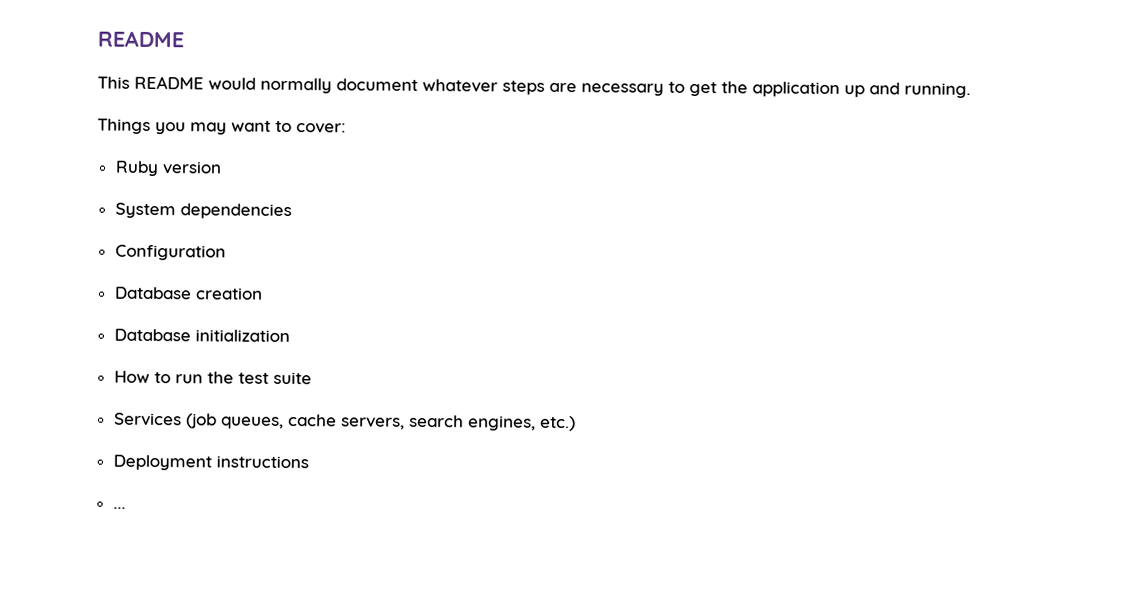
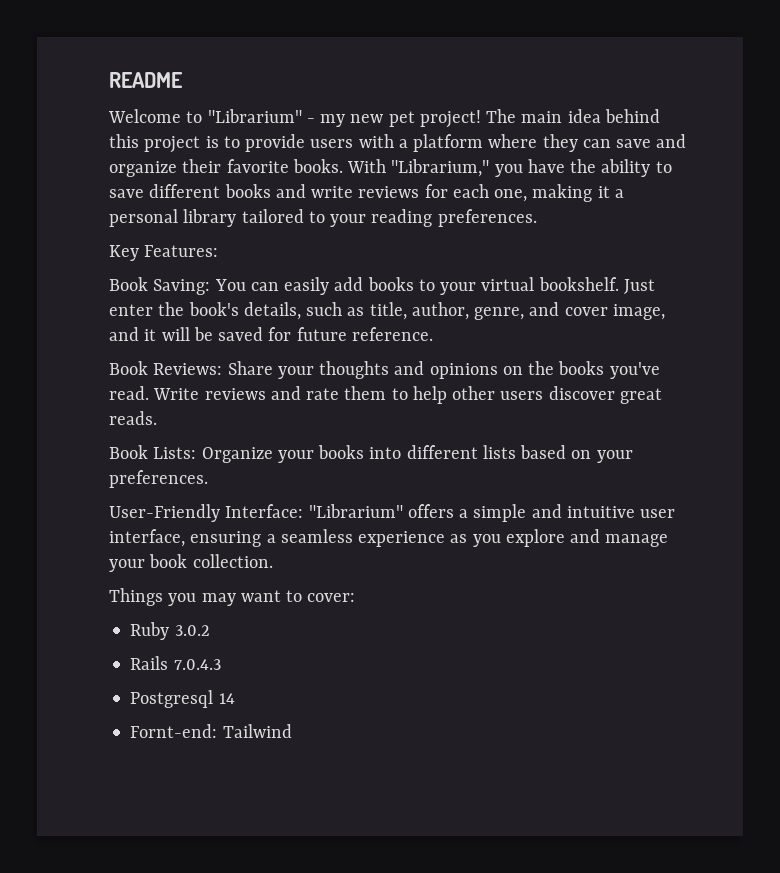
[97,75,971,99] This README would normally document whatever steps are necessary to get the application up and running. -> [108,109,660,128] [109,134,687,153] [109,159,672,177] [109,184,624,202] [109,209,537,227] [109,245,219,261] [109,277,655,295] [109,302,665,320] [109,327,433,341] [109,361,660,379] [109,386,662,404] [109,411,157,425] [109,445,633,463] [109,470,208,488] [109,504,676,522] [109,529,669,547] [109,554,273,572] Welcome to "Librarium" - my new pet project! The main idea behind this project is to provide users with a platform where they can save and organize their favorite books. With "Librarium," you have the ability to save different books and write reviews for each one, making it a personal library tailored to your reading preferences. // Key Features: // Book Saving: You can easily add books to your virtual bookshelf. Just enter the book's details, such as title, author, genre, and cover image, and it will be saved for future reference. // Book Reviews: Share your thoughts and opinions on the books you've read. Write reviews and rate them to help other users discover great reads. // Book Lists: Organize your books into different lists based on your preferences. // User-Friendly Interface: "Librarium" offers a simple and intuitive user interface, ensuring a seamless experience as you explore and manage your book collection.
[161,161,222,175] [114,202,292,220] [114,244,226,261] [114,286,263,300] [113,328,290,343] [113,370,312,385] [113,412,576,432] [112,454,309,471] [112,506,126,509] version // System dependencies // Configuration // Database creation // Database initialization // How to run the test suite // Services (job queues, cache servers, search engines, etc.) // Deployment instructions // ... -> [174,625,210,636] [130,656,221,670] [130,690,235,708] [130,724,292,738] 3.0.2 // Rails 7.0.4.3 // Postgresql 14 // Fornt-end: Tailwind

